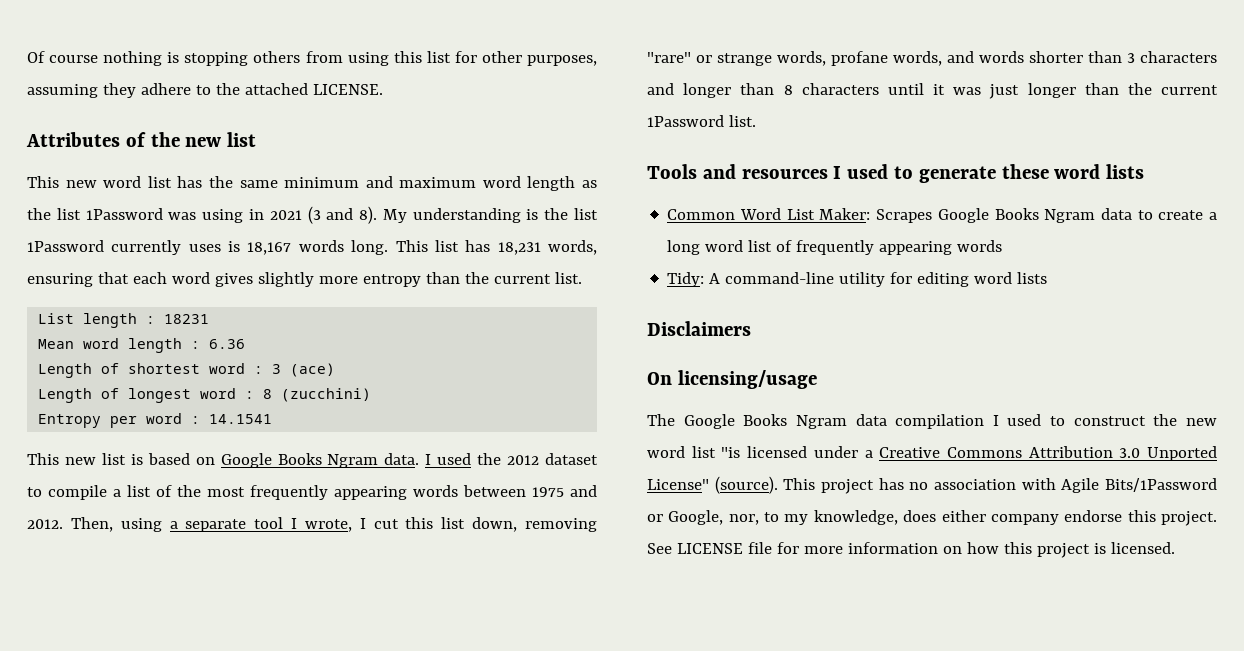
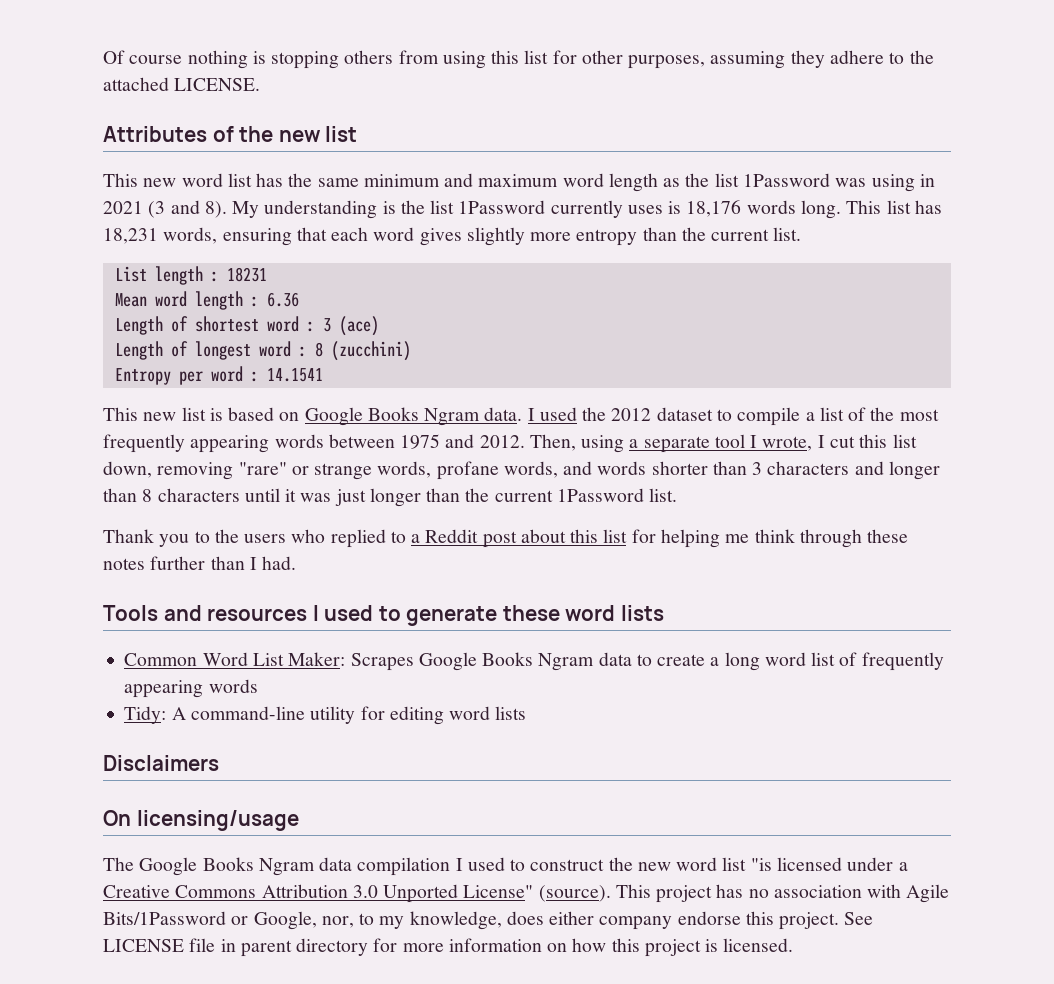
[247,242,292,255] 18,167 -> [686,200,742,217] 18,176
(756, 121) none -> [103,529,909,548] [103,556,297,570] // Thank you to the users who replied to a Reddit post about this list for helping me think through these notes further than I had.
(772, 548) none -> [220,938,369,957] in parent directory

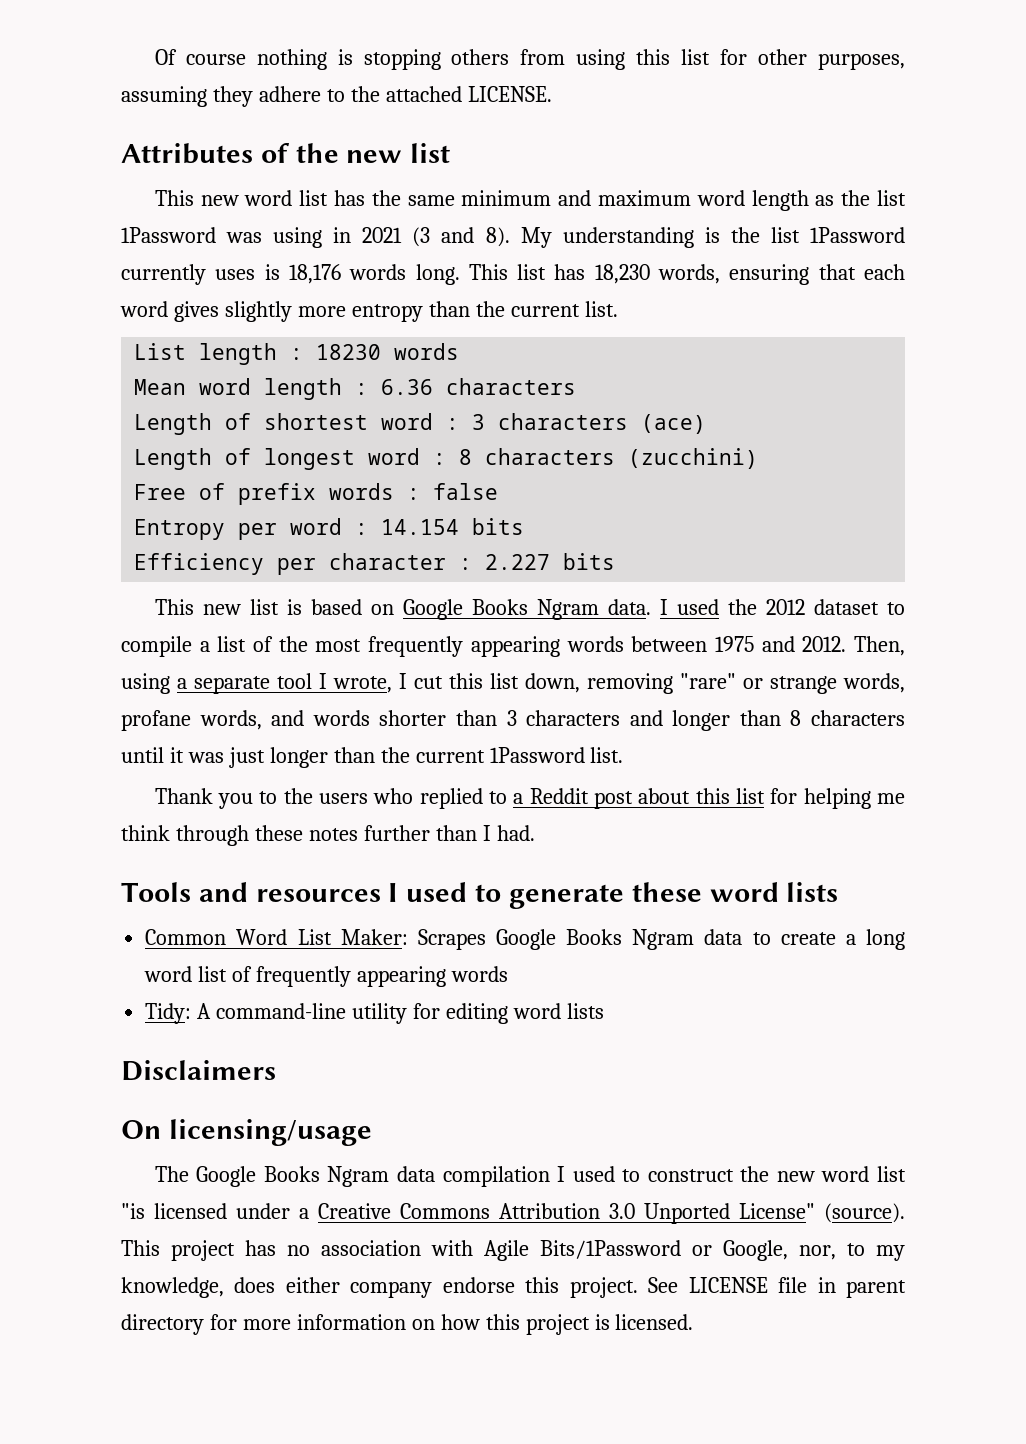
[103,228,158,244] 18,231 -> [594,264,650,284] 18,230
[226,267,267,282] 18231 -> [316,343,460,360] 18230 words
(299, 299) none -> [446,378,577,395] characters
(331, 325) none -> [498,413,629,430] characters
(323, 349) none -> [485,448,616,465] characters
[114,366,323,385] Entropy per word : 14.1541 -> [134,483,499,505] [134,518,525,540] [134,553,616,575] Free of prefix words : false // Entropy per word : 14.154 bits // Efficiency per character : 2.227 bits

